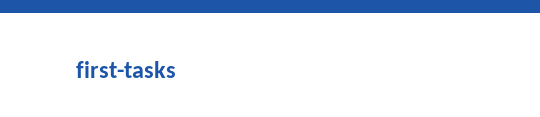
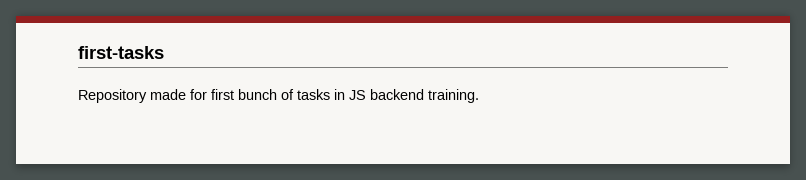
(176, 69) none -> [78,89,479,103] // Repository made for first bunch of tasks in JS backend training.

